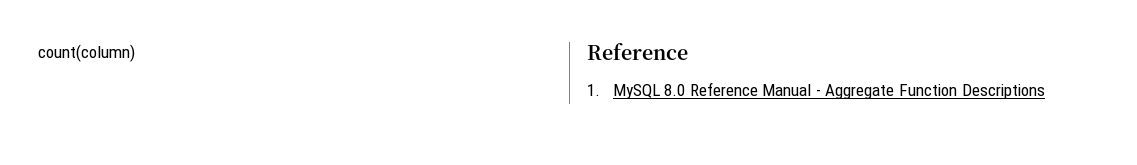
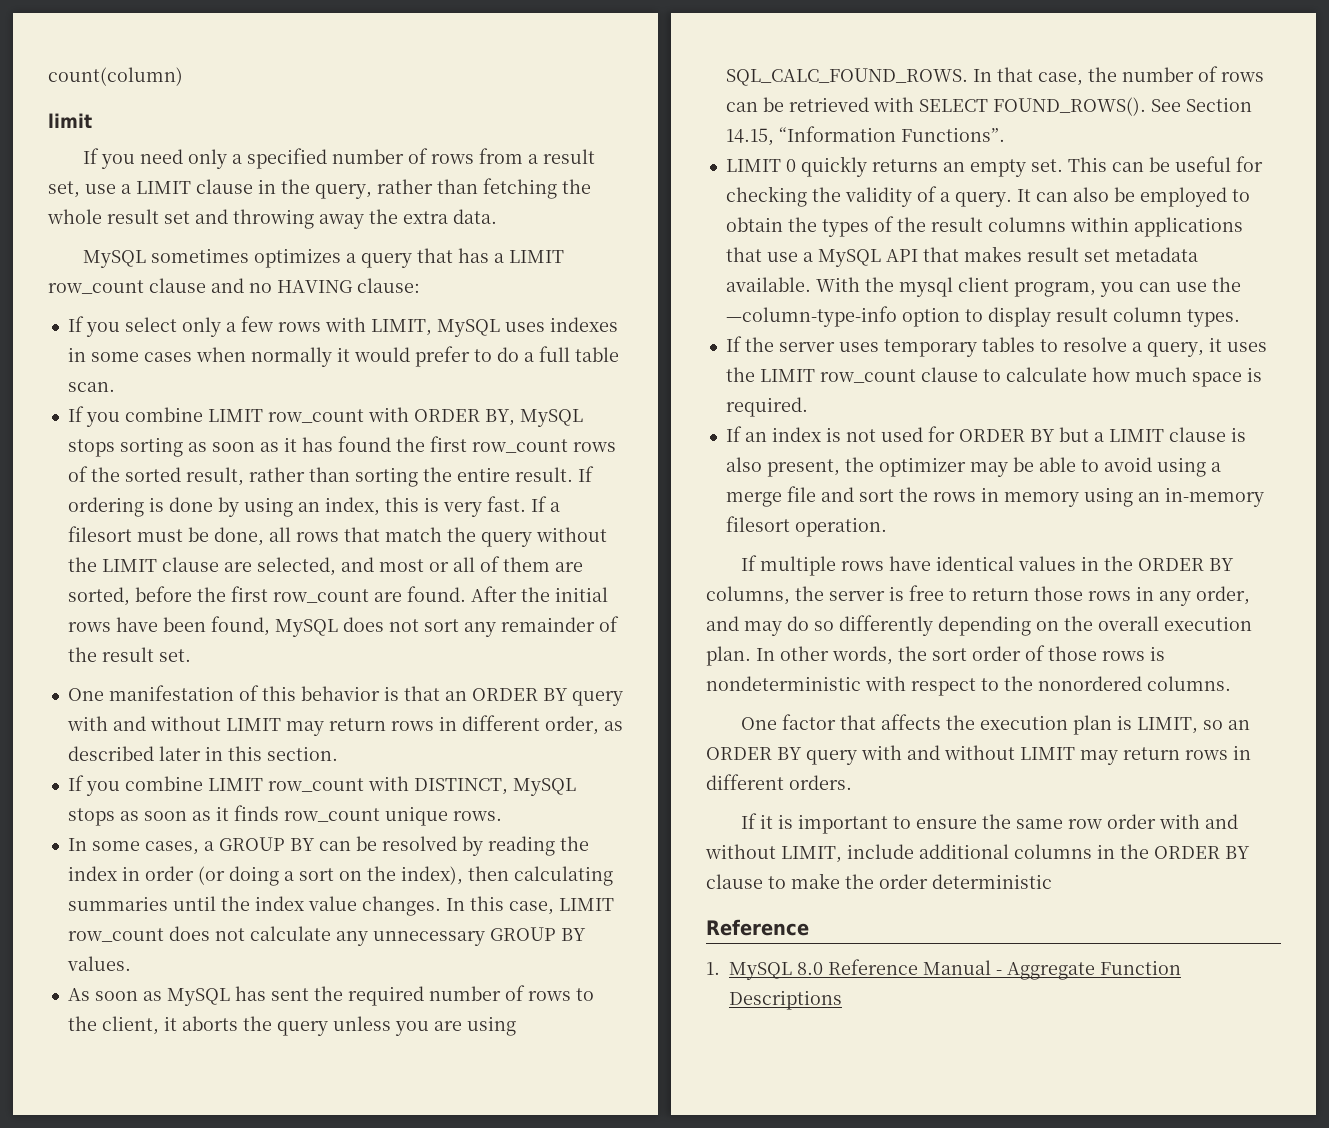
(135, 53) none -> [48,113,92,128] [82,148,595,169] [48,178,591,199] [47,209,497,229] [82,248,564,268] [48,278,420,294] [67,316,618,337] [67,346,619,367] [67,382,115,392] [67,406,583,427] [67,436,616,457] [67,466,594,487] [67,496,560,517] [67,526,607,547] [67,556,583,576] [67,586,608,606] [67,616,619,637] [67,647,191,662] [67,685,623,706] [66,715,623,736] [67,746,338,761] [67,775,576,796] [67,805,502,826] [67,836,589,856] [67,866,613,886] [67,896,614,916] [67,926,586,946] [66,956,131,971] [67,985,594,1006] [67,1016,516,1036] [725,66,1264,86] [725,97,1252,116] [725,126,1005,146] [725,156,1263,177] [725,186,1250,207] [725,216,1243,237] [725,246,1198,267] [725,277,1241,297] [725,306,1240,327] [725,336,1267,357] [725,367,1262,387] [725,397,808,417] [725,426,1246,442] [725,457,1221,477] [725,486,1264,507] [725,516,887,537] [740,555,1234,576] [706,585,1250,606] [706,615,1252,636] [706,645,1165,666] [706,676,1231,696] [740,714,1250,735] [706,745,1251,765] [706,774,852,790] [740,813,1238,834] [705,844,1250,863] [706,873,1052,889] // limit // If you need only a specified number of rows from a result set, use a LIMIT clause in the query, rather than fetching the whole result set and throwing away the extra data. // MySQL sometimes optimizes a query that has a LIMIT row_count clause and no HAVING clause: // If you select only a few rows with LIMIT, MySQL uses indexes in some cases when normally it would prefer to do a full table scan. // If you combine LIMIT row_count with ORDER BY, MySQL stops sorting as soon as it has found the first row_count rows of the sorted result, rather than sorting the entire result. If ordering is done by using an index, this is very fast. If a filesort must be done, all rows that match the query without the LIMIT clause are selected, and most or all of them are sorted, before the first row_count are found. After the initial rows have been found, MySQL does not sort any remainder of the result set. // One manifestation of this behavior is that an ORDER BY query with and without LIMIT may return rows in different order, as described later in this section. // If you combine LIMIT row_count with DISTINCT, MySQL stops as soon as it finds row_count unique rows. // In some cases, a GROUP BY can be resolved by reading the index in order (or doing a sort on the index), then calculating summaries until the index value changes. In this case, LIMIT row_count does not calculate any unnecessary GROUP BY values. // As soon as MySQL has sent the required number of rows to the client, it aborts the query unless you are using SQL_CALC_FOUND_ROWS. In that case, the number of rows can be retrieved with SELECT FOUND_ROWS(). See Section 14.15, “Information Functions”. // LIMIT 0 quickly returns an empty set. This can be useful for checking the validity of a query. It can also be employed to obtain the types of the result columns within applications that use a MySQL API that makes result set metadata available. With the mysql client program, you can use the —column-type-info option to display result column types. // If the server uses temporary tables to resolve a query, it uses the LIMIT row_count clause to calculate how much space is required. // If an index is not used for ORDER BY but a LIMIT clause is also present, the optimizer may be able to avoid using a merge file and sort the rows in memory using an in-memory filesort operation. // If multiple rows have identical values in the ORDER BY columns, the server is free to return those rows in any order, and may do so differently depending on the overall execution plan. In other words, the sort order of those rows is nondeterministic with respect to the nonordered columns. // One factor that affects the execution plan is LIMIT, so an ORDER BY query with and without LIMIT may return rows in different orders. // If it is important to ensure the same row order with and without LIMIT, include additional columns in the ORDER BY clause to make the order deterministic

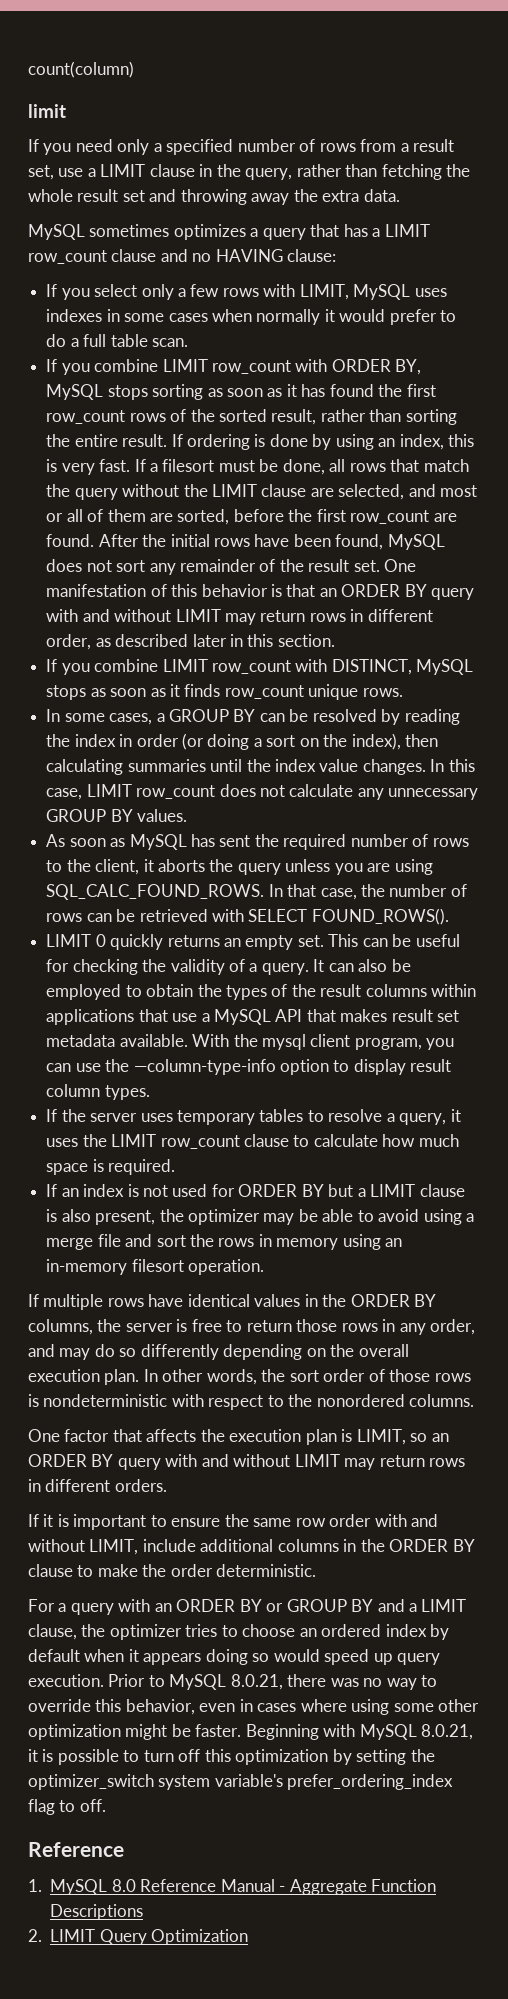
(191, 655) // -> (380, 566) none
[1150,97,1252,112] [725,126,1005,146] See Section 14.15, “Information Functions”. -> (449, 916) none
[932,874,1052,889] deterministic -> [216,1564,317,1577] [28,1599,467,1615] [28,1624,450,1640] [28,1649,441,1665] [28,1674,438,1690] [28,1699,480,1715] [28,1724,474,1740] [28,1749,435,1765] [28,1774,454,1790] [28,1799,106,1815] deterministic. // For a query with an ORDER BY or GROUP BY and a LIMIT clause, the optimizer tries to choose an ordered index by default when it appears doing so would speed up query execution. Prior to MySQL 8.0.21, there was no way to override this behavior, even in cases where using some other optimization might be faster. Beginning with MySQL 8.0.21, it is possible to turn off this optimization by setting the optimizer_switch system variable's prefer_ordering_index flag to off.
(842, 1000) none -> [28,1929,249,1945] // 2. LIMIT Query Optimization

